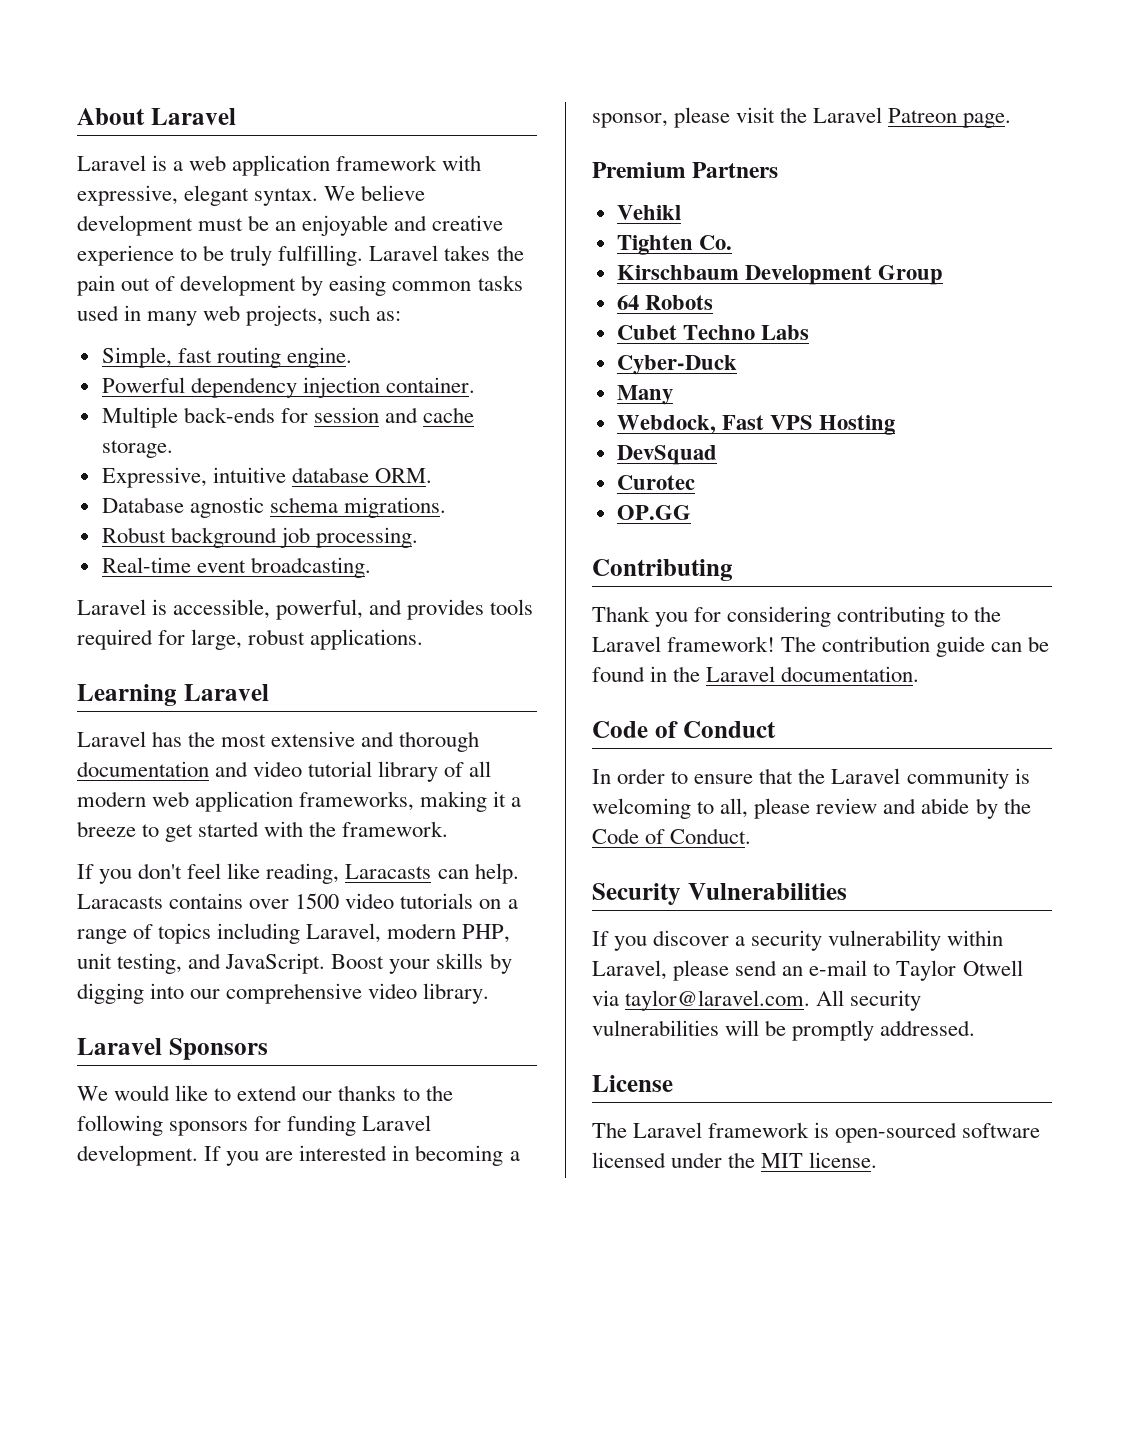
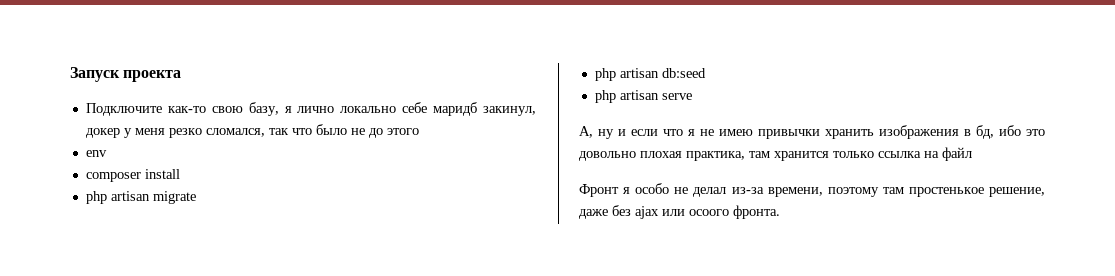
[77,108,236,125] [77,155,482,176] [77,185,426,206] [77,215,504,236] [77,245,524,266] [77,275,523,296] [77,305,402,326] [101,347,352,368] [101,377,475,398] [101,407,475,428] [101,440,173,458] [101,467,432,488] [101,497,446,518] [101,527,418,548] [101,557,371,578] [77,599,534,620] [77,629,424,650] [77,684,269,706] [77,731,480,752] [77,761,492,782] [77,791,522,812] [77,821,449,842] [77,863,519,884] [77,893,518,909] [77,923,511,944] [77,953,512,974] [77,983,490,1004] [77,1038,268,1060] [77,1085,453,1101] [77,1115,432,1136] [77,1145,520,1166] [592,107,1012,128] [592,162,779,178] [616,205,681,220] [616,235,732,255] [616,265,943,285] [616,295,713,310] [616,325,809,340] [616,355,737,375] [616,385,673,405] [616,415,895,435] [616,445,717,465] [616,475,695,490] [616,505,691,520] [592,559,733,581] [592,606,1002,627] [592,636,1050,657] [592,666,920,682] [592,721,776,738] [592,768,1030,789] [592,798,1031,819] [592,828,752,844] [592,883,847,905] [592,930,1004,951] [592,960,1023,981] [592,990,922,1011] [592,1020,976,1041] [592,1075,673,1092] [592,1122,1041,1143] [592,1152,878,1168] About Laravel // Laravel is a web application framework with expressive, elegant syntax. We believe development must be an enjoyable and creative experience to be truly fulfilling. Laravel takes the pain out of development by easing common tasks used in many web projects, such as: // Simple, fast routing engine. // Powerful dependency injection container. // Multiple back-ends for session and cache storage. // Expressive, intuitive database ORM. // Database agnostic schema migrations. // Robust background job processing. // Real-time event broadcasting. // Laravel is accessible, powerful, and provides tools required for large, robust applications. // Learning Laravel // Laravel has the most extensive and thorough documentation and video tutorial library of all modern web application frameworks, making it a breeze to get started with the framework. // If you don't feel like reading, Laracasts can help. Laracasts contains over 1500 video tutorials on a range of topics including Laravel, modern PHP, unit testing, and JavaScript. Boost your skills by digging into our comprehensive video library. // Laravel Sponsors // We would like to extend our thanks to the following sponsors for funding Laravel development. If you are interested in becoming a sponsor, please visit the Laravel Patreon page. // Premium Partners // Vehikl // Tighten Co. // Kirschbaum Development Group // 64 Robots // Cubet Techno Labs // Cyber-Duck // Many // Webdock, Fast VPS Hosting // DevSquad // Curotec // OP.GG // Contributing // Thank you for considering contributing to the Laravel framework! The contribution guide can be found in the Laravel documentation. // Code of Conduct // In order to ensure that the Laravel community is welcoming to all, please review and abide by the Code of Conduct. // Security Vulnerabilities // If you discover a security vulnerability within Laravel, please send an e-mail to Taylor Otwell via taylor@laravel.com. All security vulnerabilities will be promptly addressed. // License // The Laravel framework is open-sourced software licensed under the MIT license. -> [70,67,182,82] [85,102,536,116] [85,124,419,138] [85,150,107,157] [85,169,180,182] [85,191,196,204] [594,68,706,81] [594,90,692,103] [579,125,1045,139] [579,147,972,161] [579,183,1045,197] [579,205,780,219] Запуск проекта // Подключите как-то свою базу, я лично локально себе маридб закинул, докер у меня резко сломался, так что было не до этого // env // composer install // php artisan migrate // php artisan db:seed // php artisan serve // А, ну и если что я не имею привычки хранить изображения в бд, ибо это довольно плохая практика, там хранится только ссылка на файл // Фронт я особо не делал из-за времени, поэтому там простенькое решение, даже без ajax или осоого фронта.

